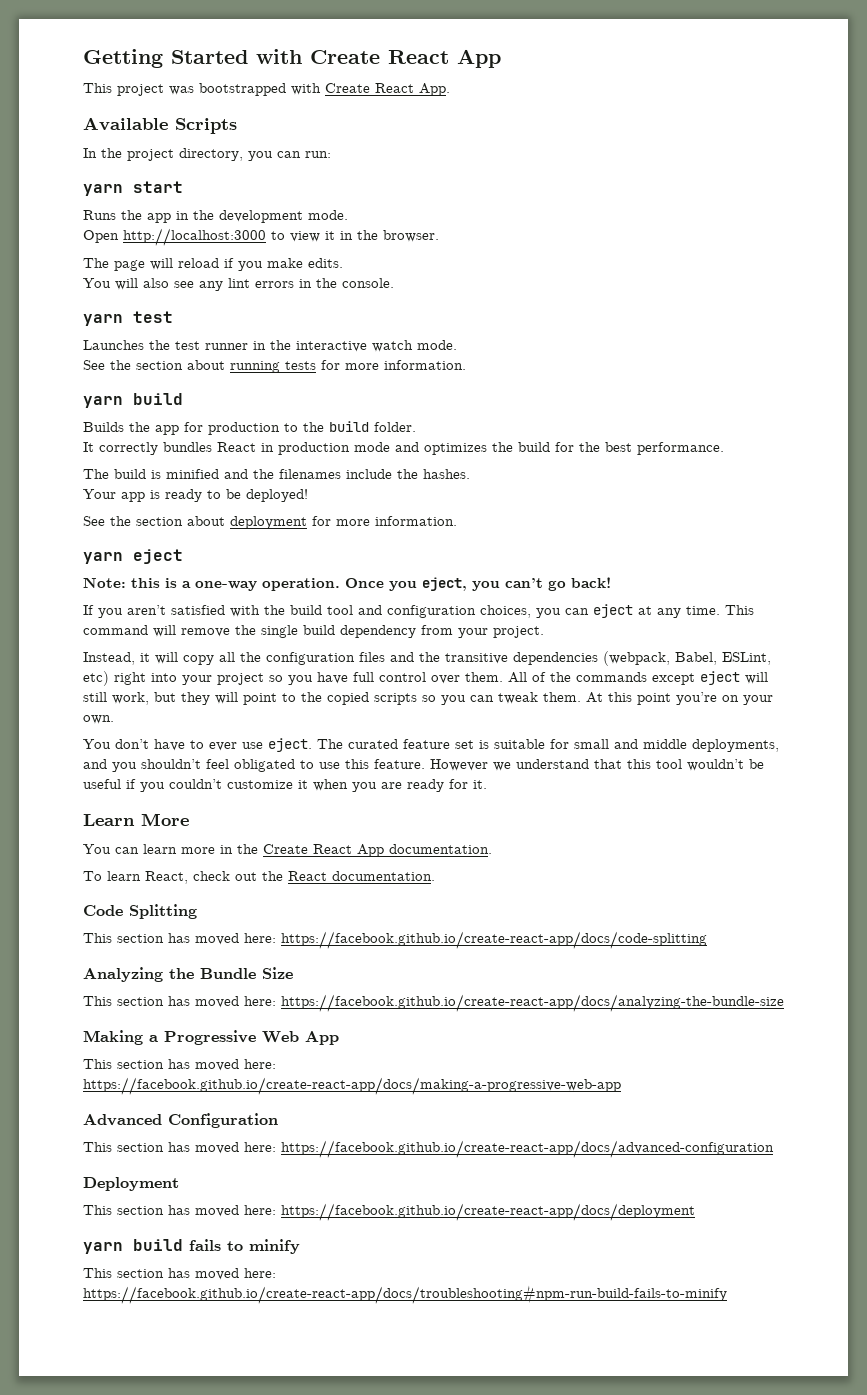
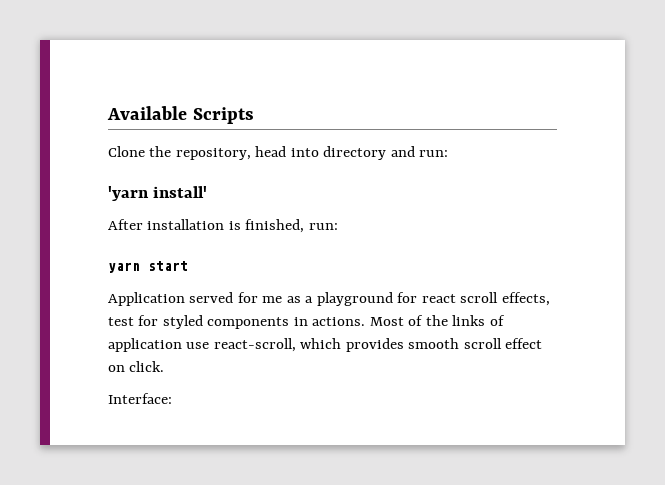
[83,49,501,68] [83,83,450,96] [83,117,237,134] [83,148,331,161] [83,181,183,196] [83,210,348,223] [83,228,439,246] [83,258,343,271] [83,278,394,291] [83,311,173,326] [83,340,457,352] [83,360,466,373] [83,393,183,408] [83,421,416,435] [83,442,724,455] [83,469,470,479] [83,489,308,502] [83,516,457,529] [83,549,183,564] [83,577,611,591] [83,604,754,618] [83,625,544,638] [83,651,771,666] [83,671,768,686] [83,692,773,705] [83,715,114,724] [83,738,779,752] [83,759,764,772] [83,779,487,792] [83,813,189,826] [83,844,492,857] [83,871,435,884] [83,904,197,919] [83,931,707,949] [83,967,293,982] [83,994,784,1012] [83,1030,339,1045] [83,1059,276,1071] [83,1077,621,1095] [83,1113,278,1128] [83,1140,774,1158] [83,1177,179,1191] [83,1203,695,1221] [83,1239,300,1254] [83,1268,276,1280] [83,1285,727,1304] Getting Started with Create React App // This project was bootstrapped with Create React App. // Available Scripts // In the project directory, you can run: // yarn start // Runs the app in the development mode. // Open http://localhost:3000 to view it in the browser. // The page will reload if you make edits. // You will also see any lint errors in the console. // yarn test // Launches the test runner in the interactive watch mode. // See the section about running tests for more information. // yarn build // Builds the app for production to the build folder. // It correctly bundles React in production mode and optimizes the build for the best performance. // The build is minified and the filenames include the hashes. // Your app is ready to be deployed! // See the section about deployment for more information. // yarn eject // Note: this is a one-way operation. Once you eject, you can’t go back! // If you aren’t satisfied with the build tool and configuration choices, you can eject at any time. This command will remove the single build dependency from your project. // Instead, it will copy all the configuration files and the transitive dependencies (webpack, Babel, ESLint, etc) right into your project so you have full control over them. All of the commands except eject will still work, but they will point to the copied scripts so you can tweak them. At this point you’re on your own. // You don’t have to ever use eject. The curated feature set is suitable for small and middle deployments, and you shouldn’t feel obligated to use this feature. However we understand that this tool wouldn’t be useful if you couldn’t customize it when you are ready for it. // Learn More // You can learn more in the Create React App documentation. // To learn React, check out the React documentation. // Code Splitting // This section has moved here: https://facebook.github.io/create-react-app/docs/code-splitting // Analyzing the Bundle Size // This section has moved here: https://facebook.github.io/create-react-app/docs/analyzing-the-bundle-size // Making a Progressive Web App // This section has moved here: https://facebook.github.io/create-react-app/docs/making-a-progressive-web-app // Advanced Configuration // This section has moved here: https://facebook.github.io/create-react-app/docs/advanced-configuration // Deployment // This section has moved here: https://facebook.github.io/create-react-app/docs/deployment // yarn build fails to minify // This section has moved here: https://facebook.github.io/create-react-app/docs/troubleshooting#npm-run-build-fails-to-minify -> [107,106,254,124] [108,146,449,160] [108,186,207,201] [108,219,338,233] [108,261,188,273] [108,292,550,306] [108,315,505,329] [108,338,543,352] [108,361,165,372] [108,393,172,404] Available Scripts // Clone the repository, head into directory and run: // 'yarn install' // After installation is finished, run: // yarn start // Application served for me as a playground for react scroll effects, test for styled components in actions. Most of the links of application use react-scroll, which provides smooth scroll effect on click. // Interface:

